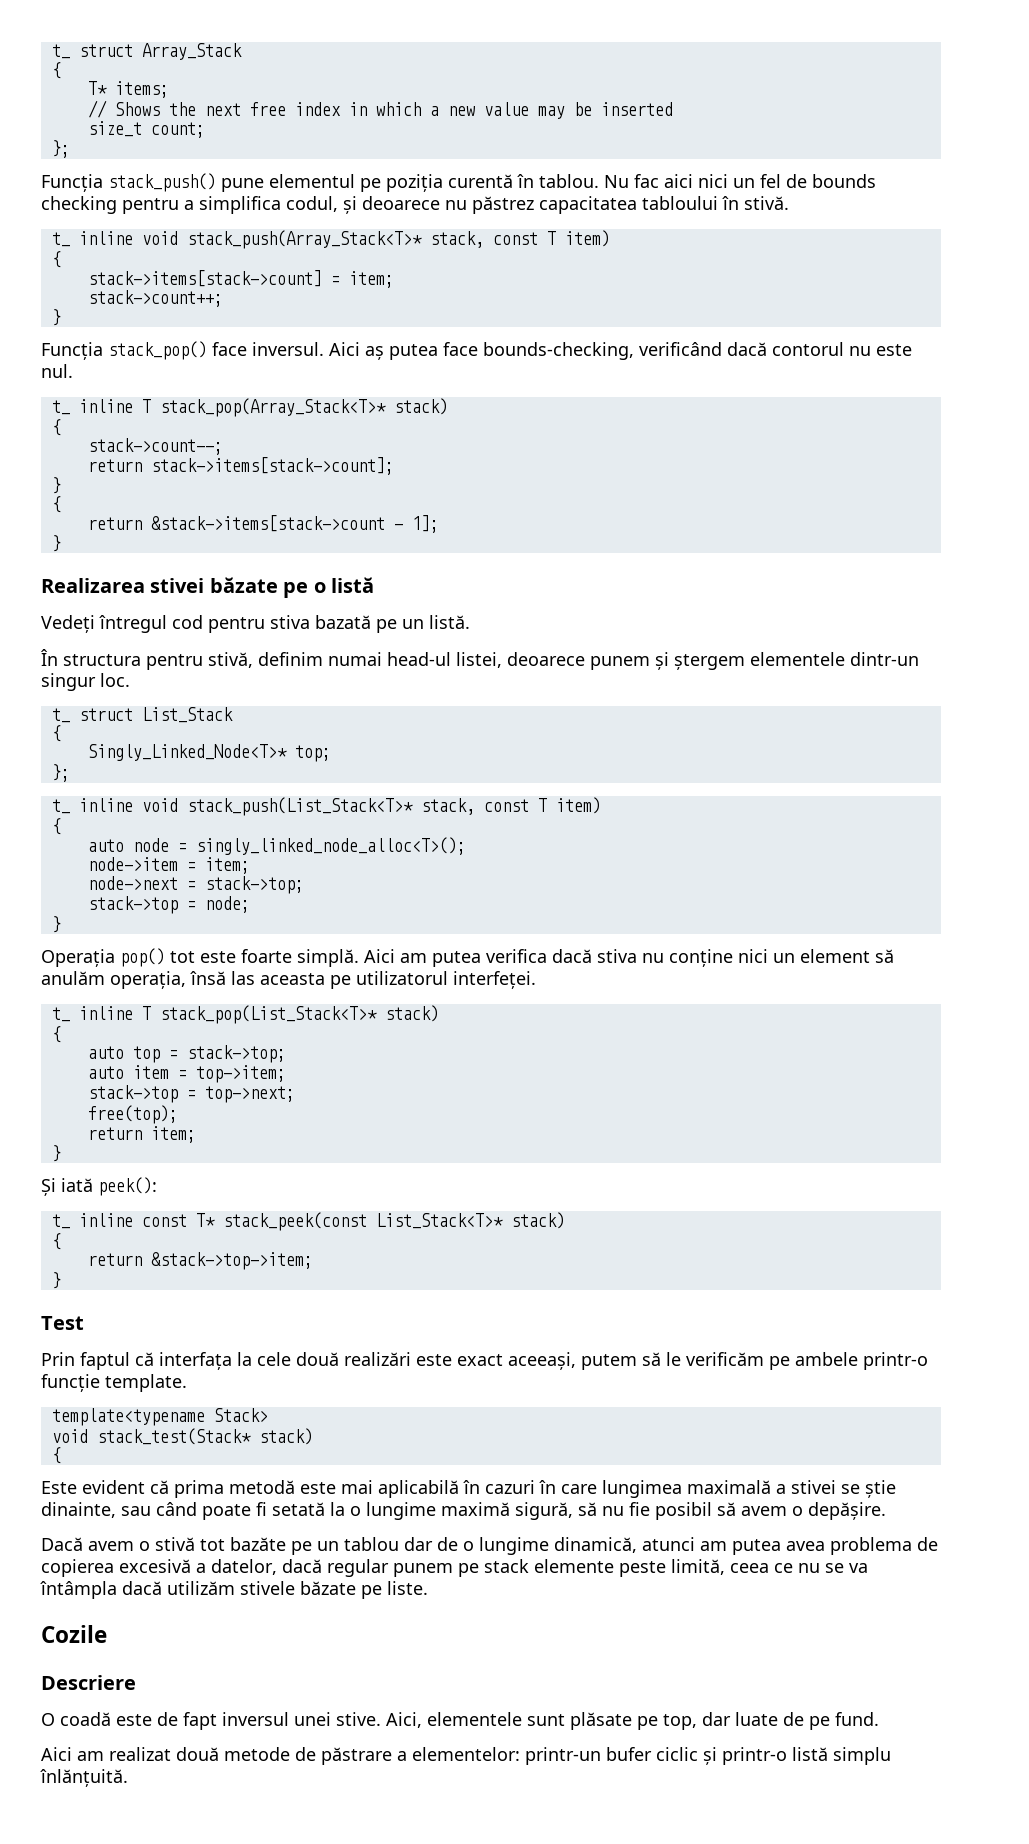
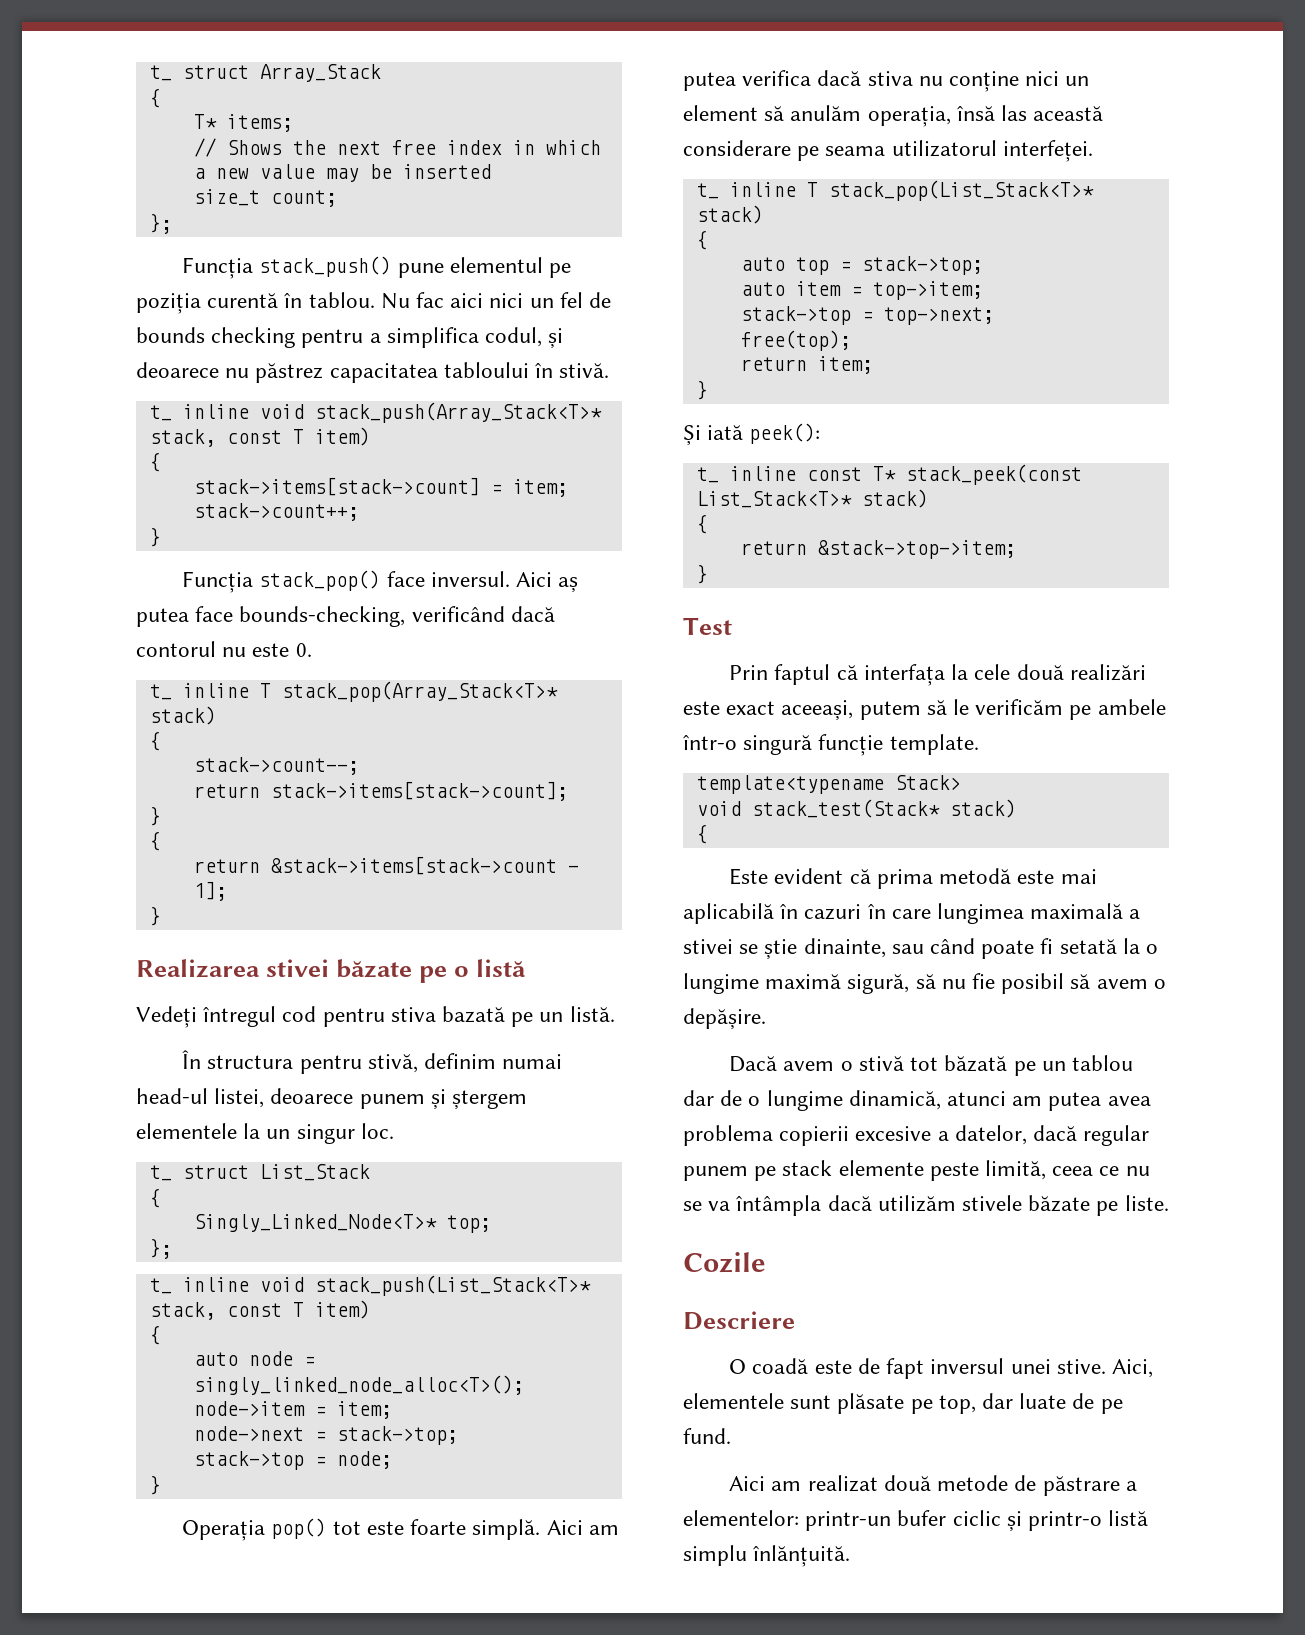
[41,364,73,378] nul. -> [295,643,312,657] 0.
[850,652,919,666] dintr-un -> [243,1123,291,1139] la un
[260,973,351,989] aceasta pe -> [1033,106,1104,121] [683,140,886,161] această considerare pe seama
[863,1352,928,1370] printr-o -> [683,735,813,755] într-o singură
[230,1537,286,1551] bazăte -> [944,1055,1008,1072] băzată
[917,1537,938,1551] [41,1559,191,1577] de copierea excesivă -> [779,1126,932,1146] copierii excesive

